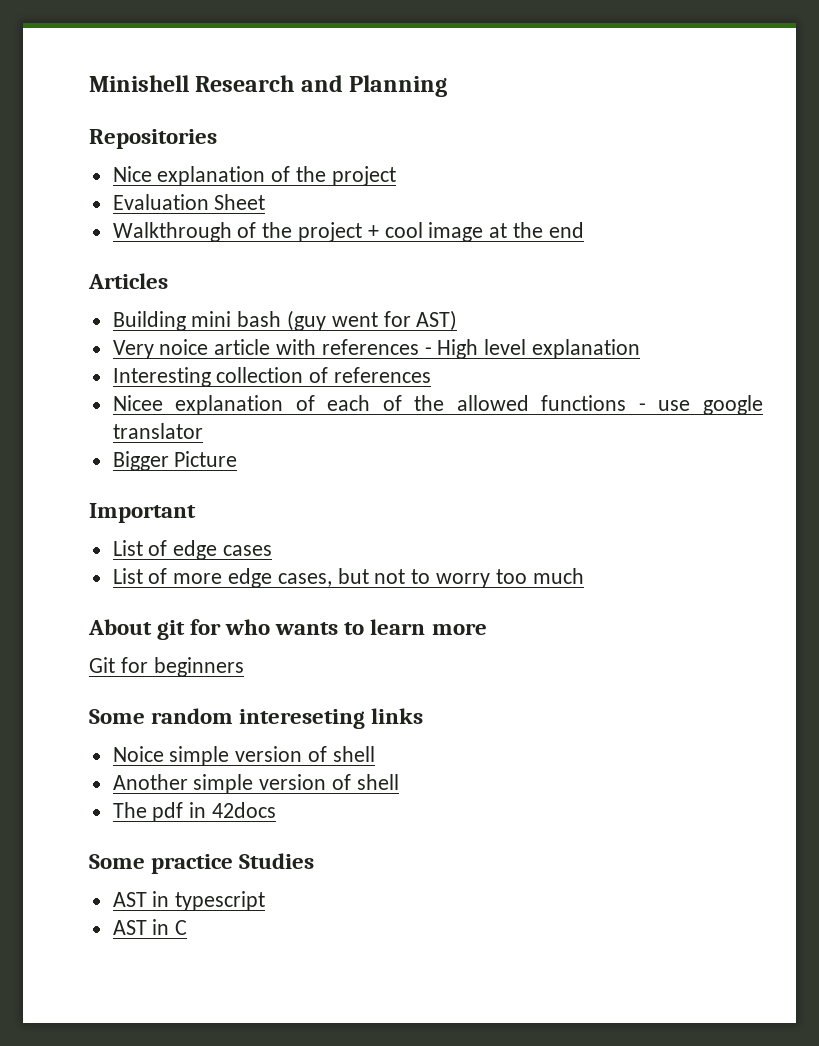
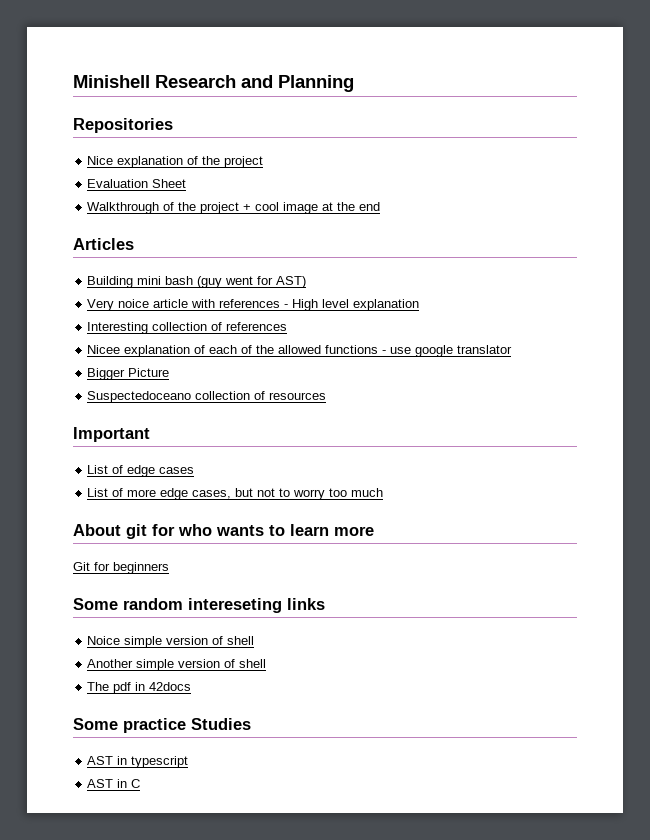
(238, 459) none -> [87,391,327,403] // Suspectedoceano collection of resources

